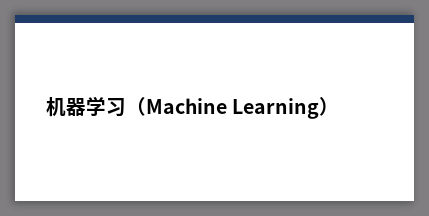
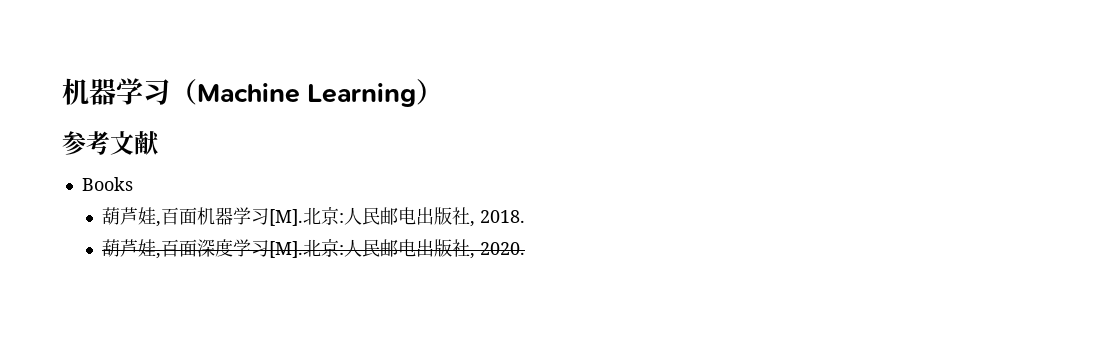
(340, 106) none -> [62,131,160,155] [81,177,133,191] [102,207,526,227] [102,239,526,259] // 参考文献 // Books // 葫芦娃,百面机器学习[M].北京:人民邮电出版社, 2018. // 葫芦娃,百面深度学习[M].北京:人民邮电出版社, 2020.

